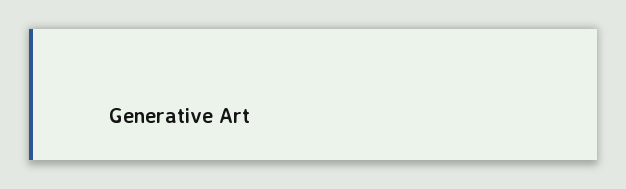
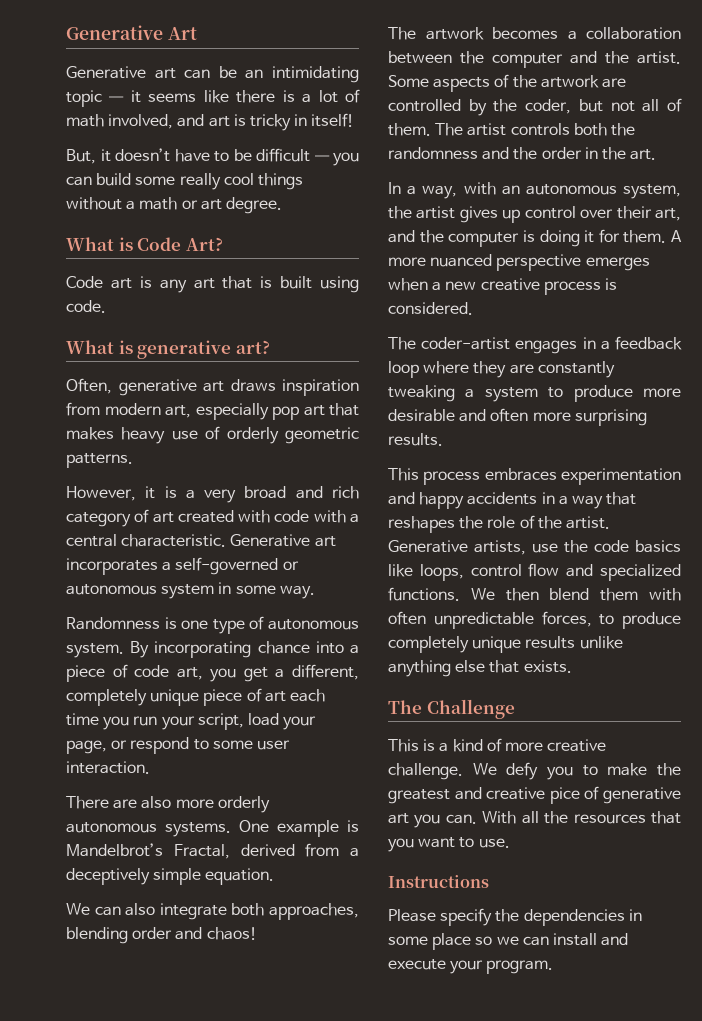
(250, 115) none -> [66,66,359,83] [66,89,361,107] [66,113,355,131] [66,148,359,166] [66,173,303,190] [66,197,282,214] [66,237,223,251] [66,276,359,293] [66,300,106,313] [66,340,270,359] [66,378,359,396] [66,402,359,420] [66,426,359,444] [66,453,133,468] [66,486,359,503] [66,509,359,527] [66,534,336,547] [66,557,299,575] [66,582,315,599] [66,616,359,634] [66,641,359,658] [66,664,359,682] [66,688,325,706] [66,713,317,730] [66,737,290,754] [66,761,150,774] [66,796,270,813] [66,820,359,837] [66,843,359,859] [66,868,275,885] [66,903,359,920] [66,927,257,944] [388,27,681,40] [388,51,681,68] [388,74,626,92] [388,98,682,116] [388,123,635,136] [388,147,657,160] [388,182,681,199] [388,206,681,223] [388,229,682,247] [388,254,650,271] [388,278,617,295] [388,302,473,315] [388,336,682,354] [388,361,615,378] [388,385,681,402] [388,408,647,426] [388,433,443,446] [388,468,681,485] [388,492,637,509] [388,515,610,533] [388,540,681,555] [388,563,681,581] [388,587,681,601] [388,611,681,629] [388,636,623,653] [388,660,572,677] [388,699,515,719] [388,738,607,752] [388,762,681,780] [388,786,681,804] [388,811,681,828] [388,837,510,852] [388,875,489,888] [388,908,642,926] [388,933,629,950] [388,959,554,974] // Generative art can be an intimidating topic — it seems like there is a lot of math involved, and art is tricky in itself! // But, it doesn’t have to be difficult — you can build some really cool things without a math or art degree. // What is Code Art? // Code art is any art that is built using code. // What is generative art? // Often, generative art draws inspiration from modern art, especially pop art that makes heavy use of orderly geometric patterns. // However, it is a very broad and rich category of art created with code with a central characteristic. Generative art incorporates a self-governed or autonomous system in some way. // Randomness is one type of autonomous system. By incorporating chance into a piece of code art, you get a different, completely unique piece of art each time you run your script, load your page, or respond to some user interaction. // There are also more orderly autonomous systems. One example is Mandelbrot’s Fractal, derived from a deceptively simple equation. // We can also integrate both approaches, blending order and chaos! // The artwork becomes a collaboration between the computer and the artist. Some aspects of the artwork are controlled by the coder, but not all of them. The artist controls both the randomness and the order in the art. // In a way, with an autonomous system, the artist gives up control over their art, and the computer is doing it for them. A more nuanced perspective emerges when a new creative process is considered. // The coder-artist engages in a feedback loop where they are constantly tweaking a system to produce more desirable and often more surprising results. // This process embraces experimentation and happy accidents in a way that reshapes the role of the artist. Generative artists, use the code basics like loops, control flow and specialized functions. We then blend them with often unpredictable forces, to produce completely unique results unlike anything else that exists. // The Challenge // This is a kind of more creative challenge. We defy you to make the greatest and creative pice of generative art you can. With all the resources that you want to use. // Instructions // Please specify the dependencies in some place so we can install and execute your program.

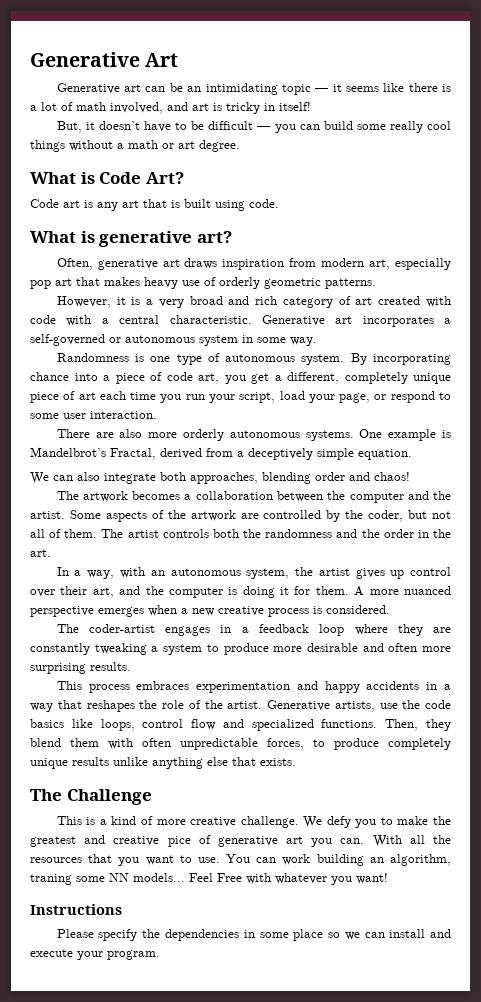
[470,588,539,601] We then -> [385,719,451,731] Then, they
(510, 843) none -> [226,854,452,866] [30,873,388,885] You can work building an algorithm, traning some NN models... Feel Free with whatever you want!

